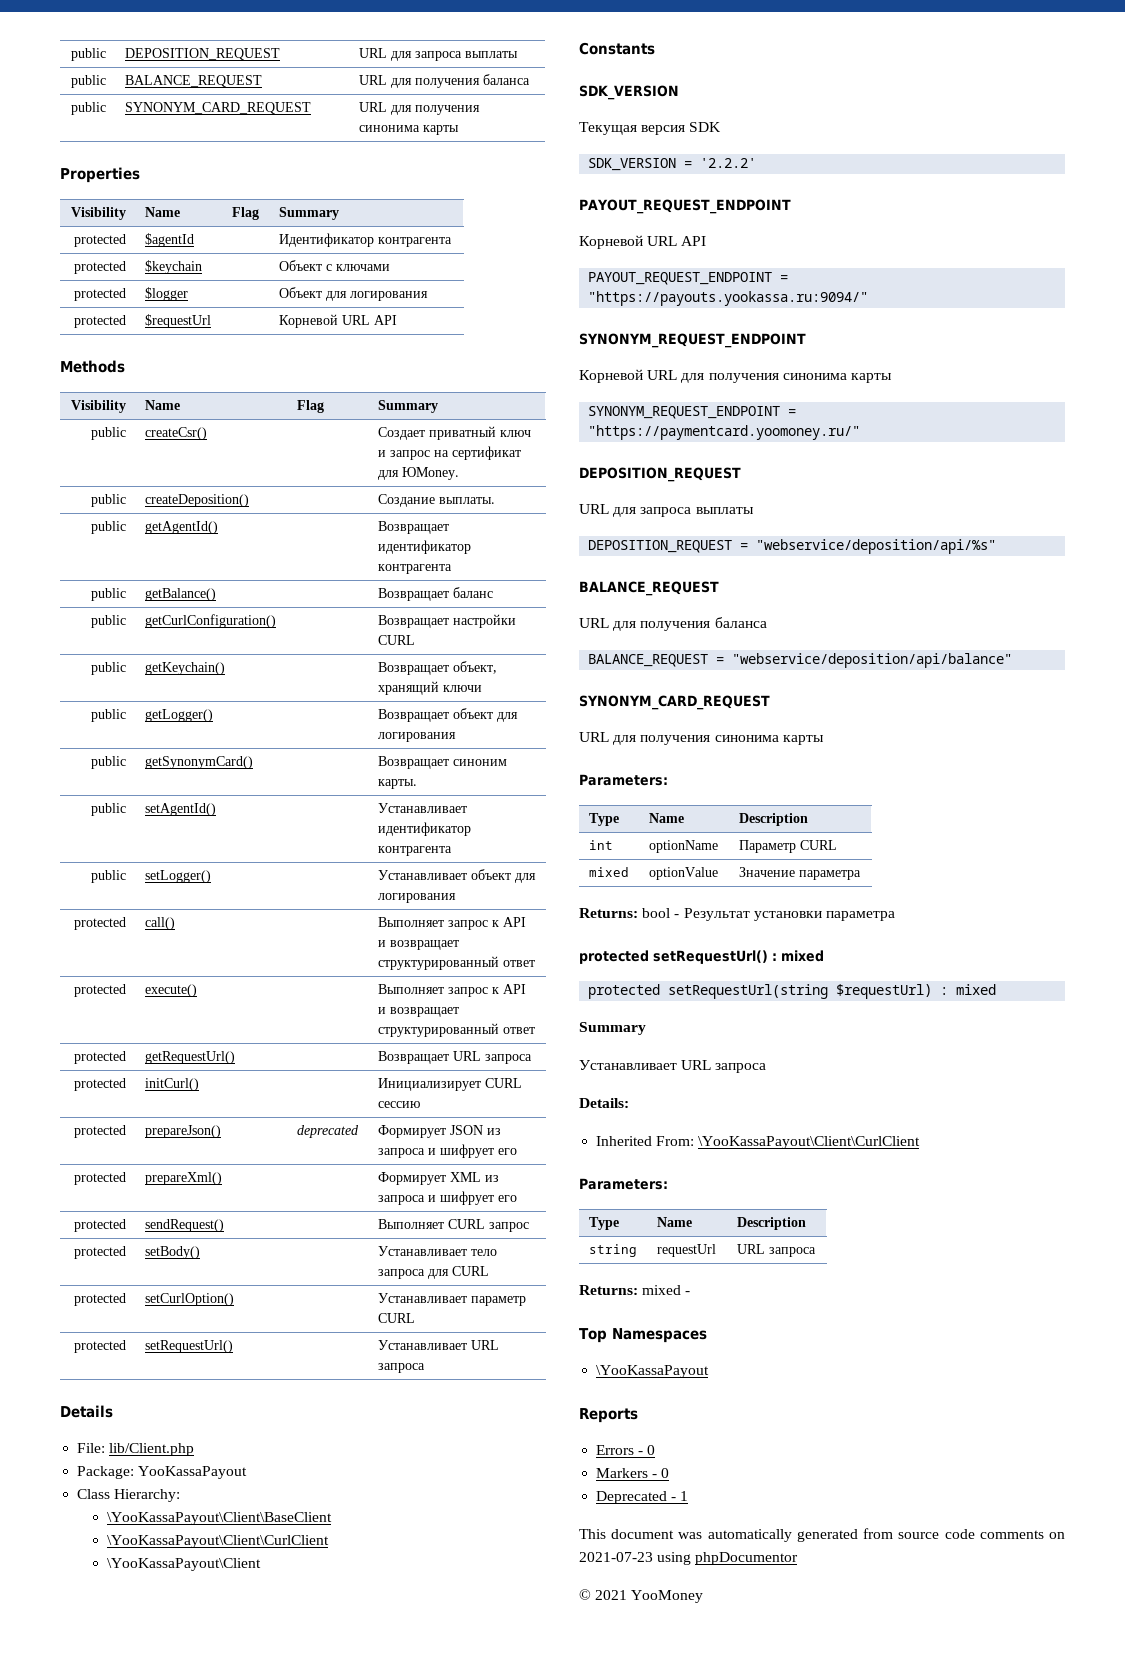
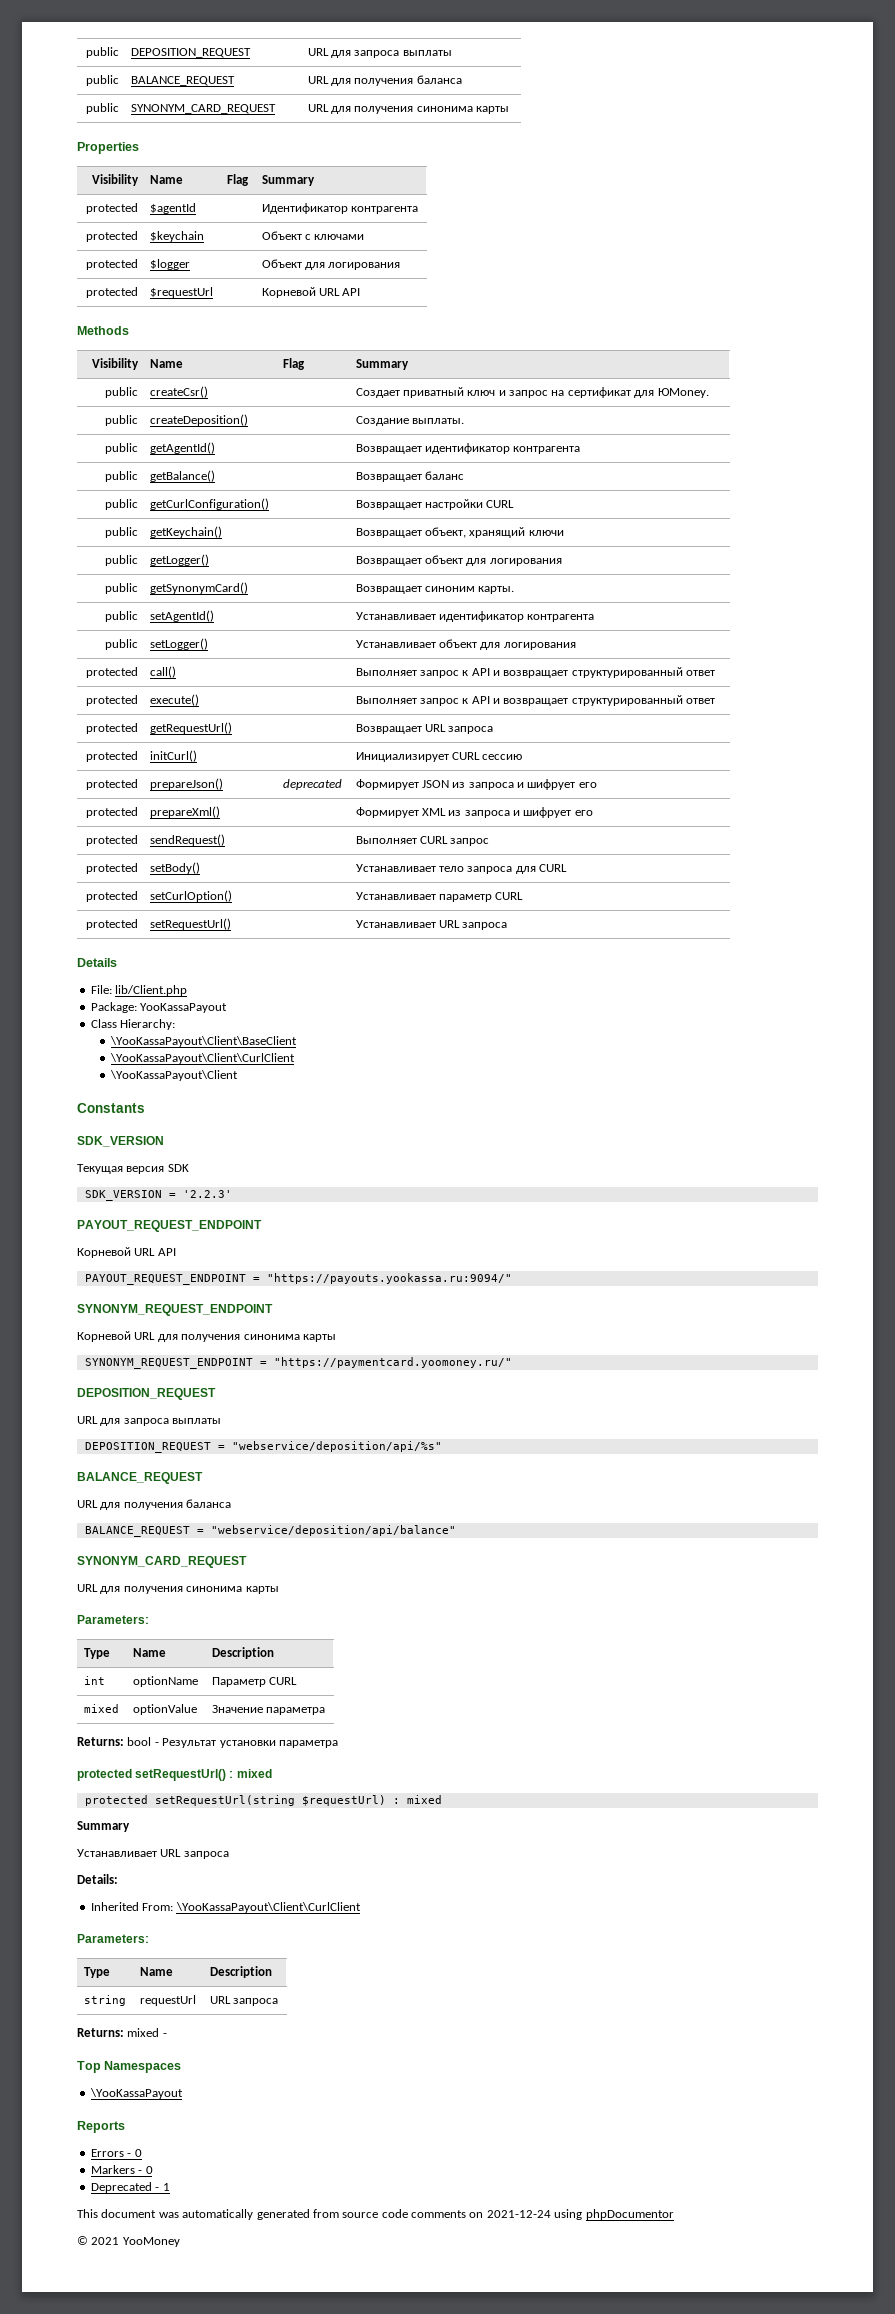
[700,158,757,168] '2.2.2' -> [182,1190,232,1198] '2.2.3'
[579,1552,653,1562] 2021-07-23 -> [486,2210,551,2218] 2021-12-24

